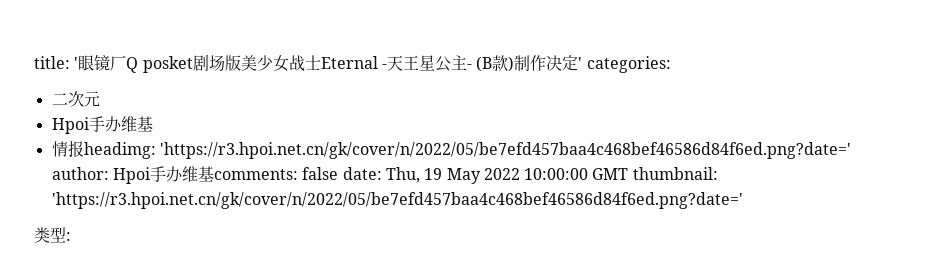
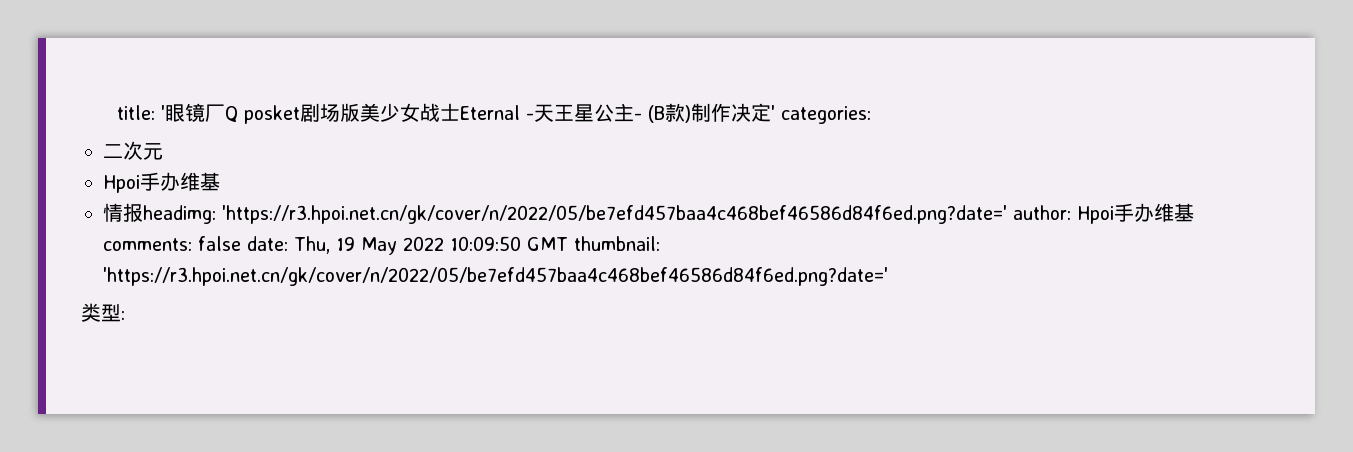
[524,168,589,180] 10:00:00 -> [450,236,521,251] 10:09:50

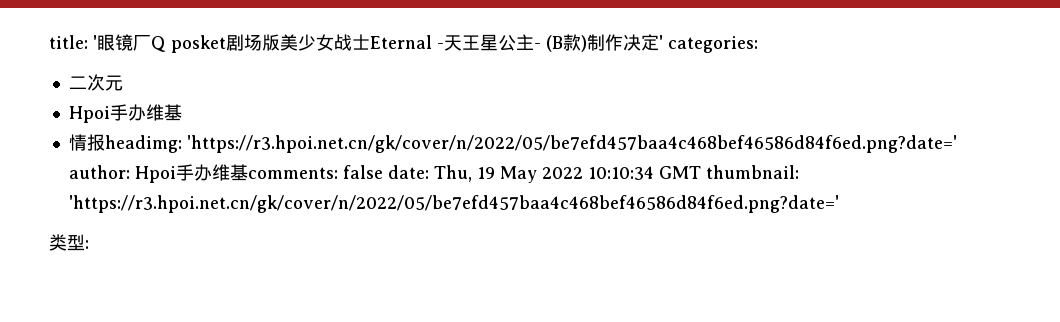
[450,236,521,251] 10:09:50 -> [587,166,654,180] 10:10:34

